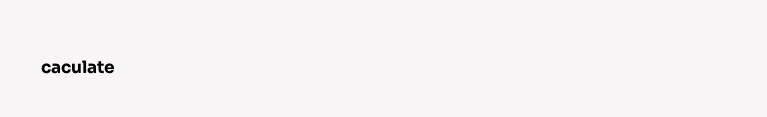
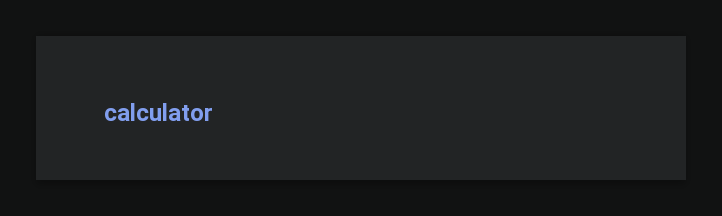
[41,60,115,74] caculate -> [104,103,213,121] calculator

